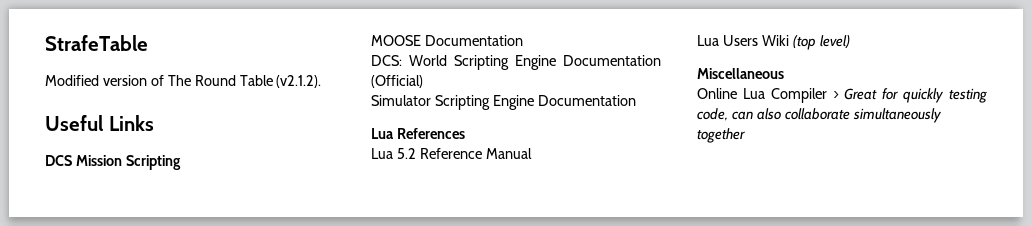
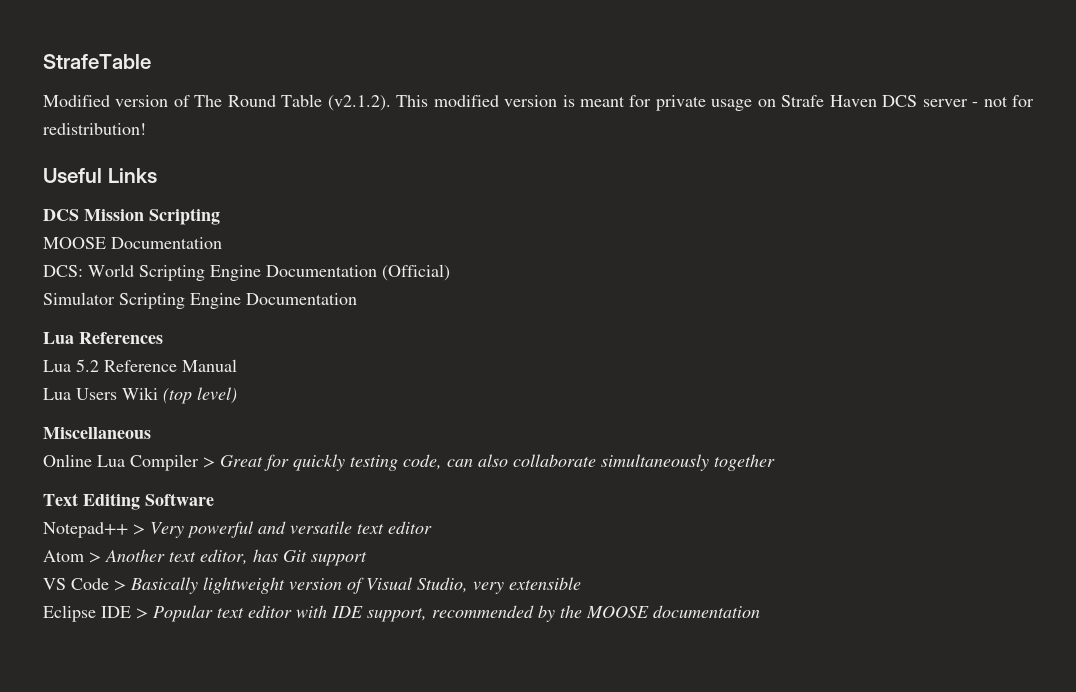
(322, 81) none -> [396,95,1035,111] [43,123,146,135] This modified version is meant for private usage on Strafe Haven DCS server - not for redistribution!
(745, 135) none -> [43,493,214,510] [43,521,432,538] [43,549,367,566] [43,577,581,594] [43,605,760,622] // Text Editing Software // Notepad++ > Very powerful and versatile text editor // Atom > Another text editor, has Git support // VS Code > Basically lightweight version of Visual Studio, very extensible // Eclipse IDE > Popular text editor with IDE support, recommended by the MOOSE documentation

